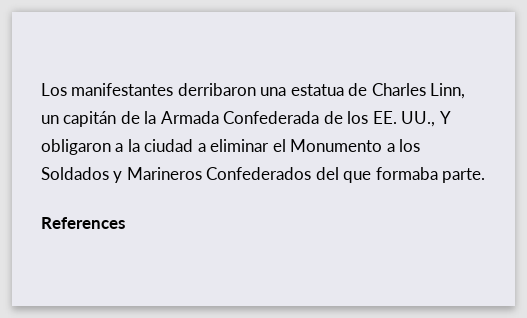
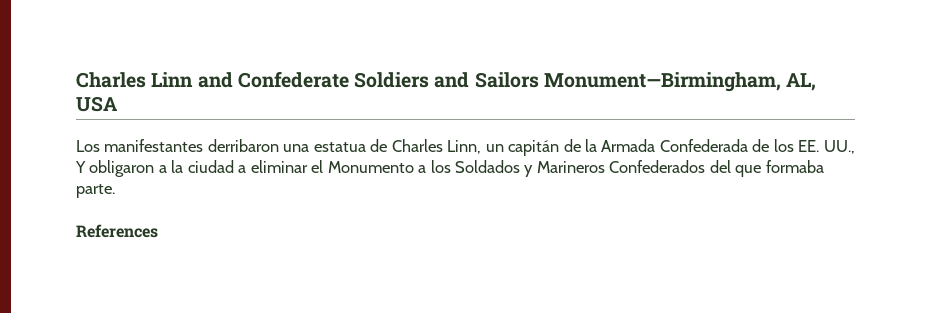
(41, 89) none -> [76,71,817,92] [76,96,117,112] Charles Linn and Confederate Soldiers and Sailors Monument—Birmingham, AL, USA //

